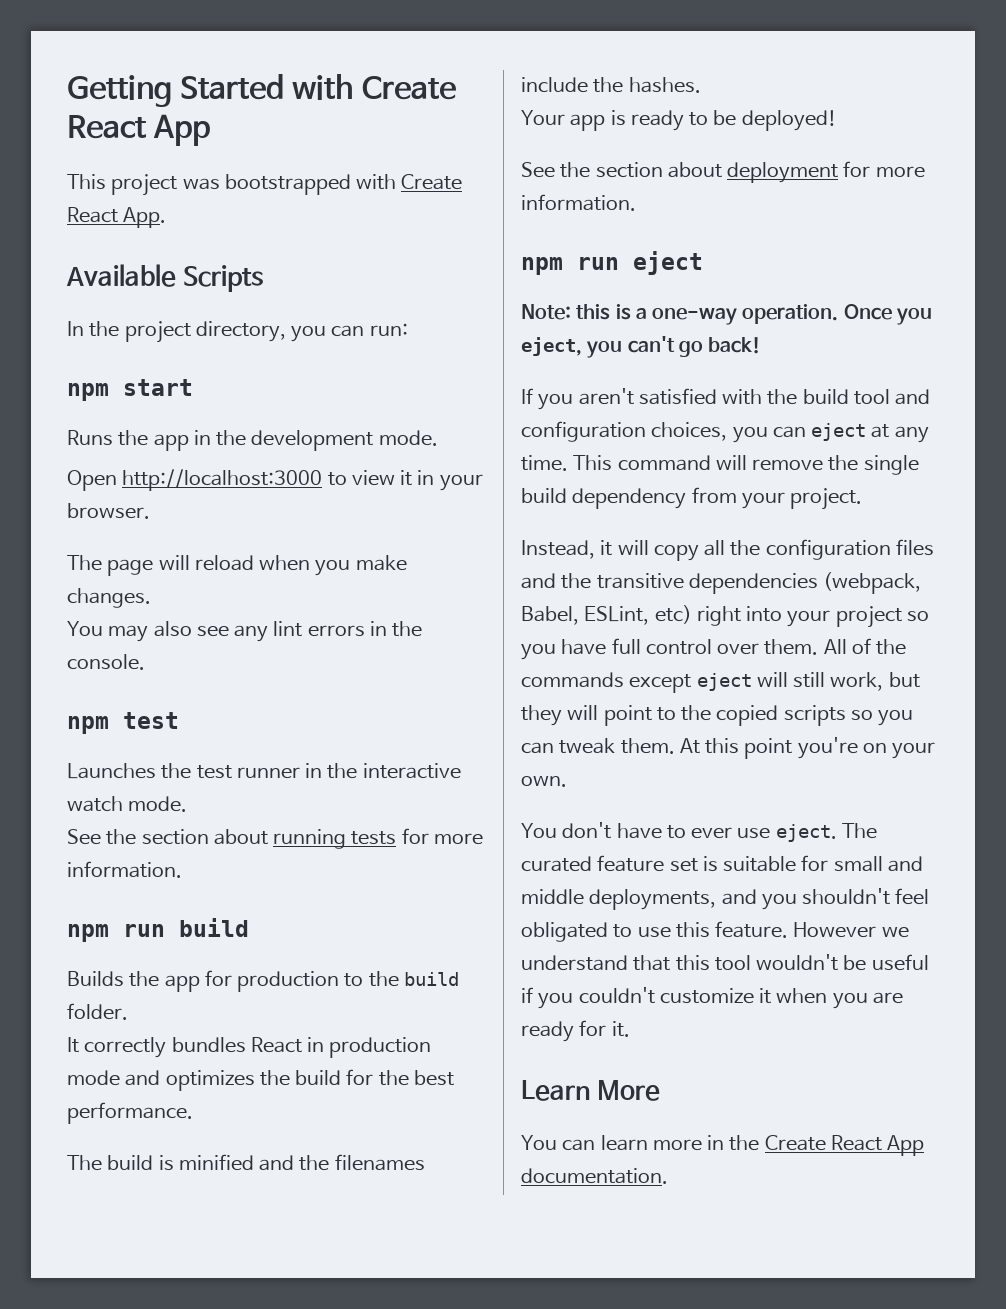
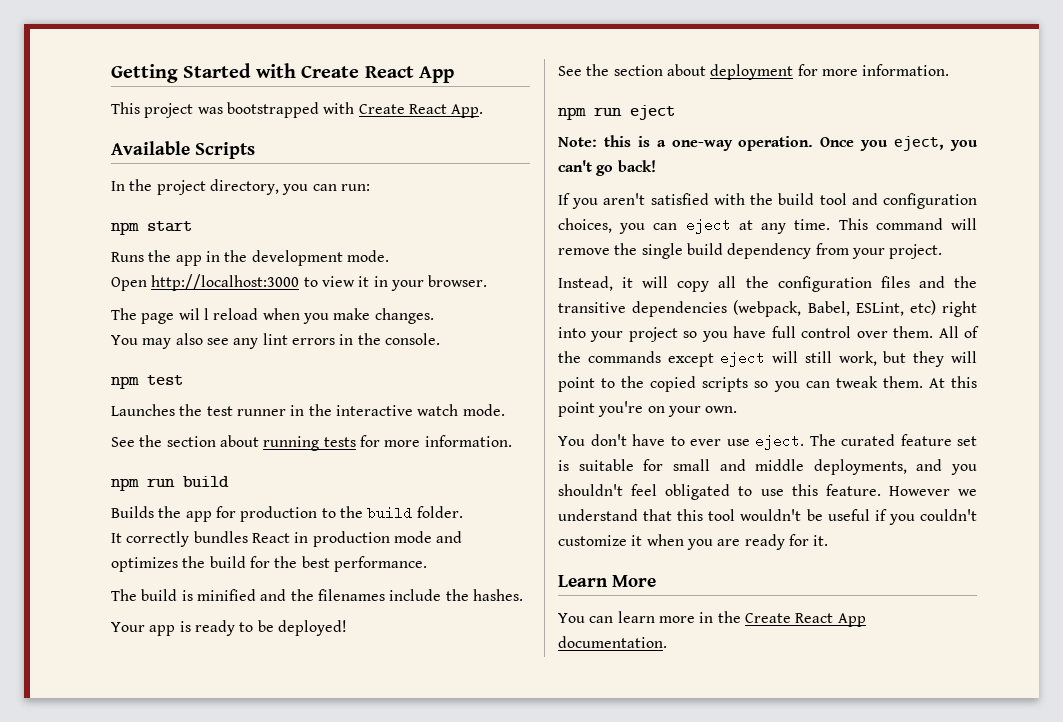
[158,555,190,570] will -> [178,308,209,320] wil l

